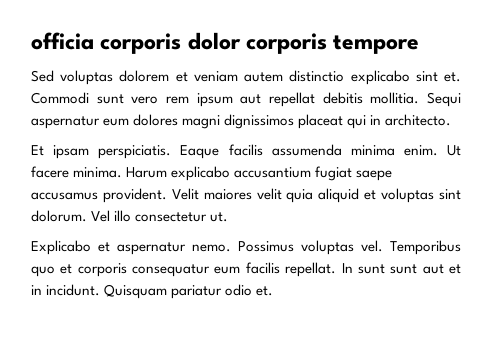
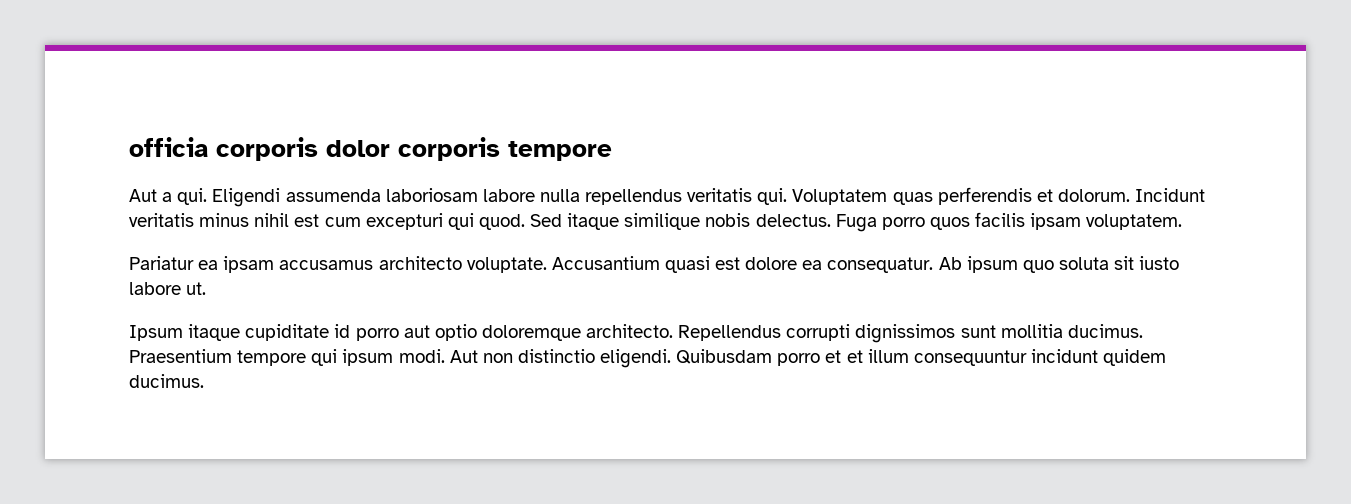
[31,70,462,85] [31,92,462,107] [31,114,452,129] [31,144,461,159] [31,166,393,181] [31,188,462,203] [31,210,229,222] [31,240,461,255] [31,262,462,277] [31,284,274,299] Sed voluptas dolorem et veniam autem distinctio explicabo sint et. Commodi sunt vero rem ipsum aut repellat debitis mollitia. Sequi aspernatur eum dolores magni dignissimos placeat qui in architecto. // Et ipsam perspiciatis. Eaque facilis assumenda minima enim. Ut facere minima. Harum explicabo accusantium fugiat saepe accusamus provident. Velit maiores velit quia aliquid et voluptas sint dolorum. Vel illo consectetur ut. // Explicabo et aspernatur nemo. Possimus voluptas vel. Temporibus quo et corporis consequatur eum facilis repellat. In sunt sunt aut et in incidunt. Quisquam pariatur odio et. -> [129,187,1206,207] [129,212,1183,232] [129,256,1180,273] [129,282,207,295] [129,324,1143,343] [129,349,1167,368] [129,374,204,388] Aut a qui. Eligendi assumenda laboriosam labore nulla repellendus veritatis qui. Voluptatem quas perferendis et dolorum. Incidunt veritatis minus nihil est cum excepturi qui quod. Sed itaque similique nobis delectus. Fuga porro quos facilis ipsam voluptatem. // Pariatur ea ipsam accusamus architecto voluptate. Accusantium quasi est dolore ea consequatur. Ab ipsum quo soluta sit iusto labore ut. // Ipsum itaque cupiditate id porro aut optio doloremque architecto. Repellendus corrupti dignissimos sunt mollitia ducimus. Praesentium tempore qui ipsum modi. Aut non distinctio eligendi. Quibusdam porro et et illum consequuntur incidunt quidem ducimus.

